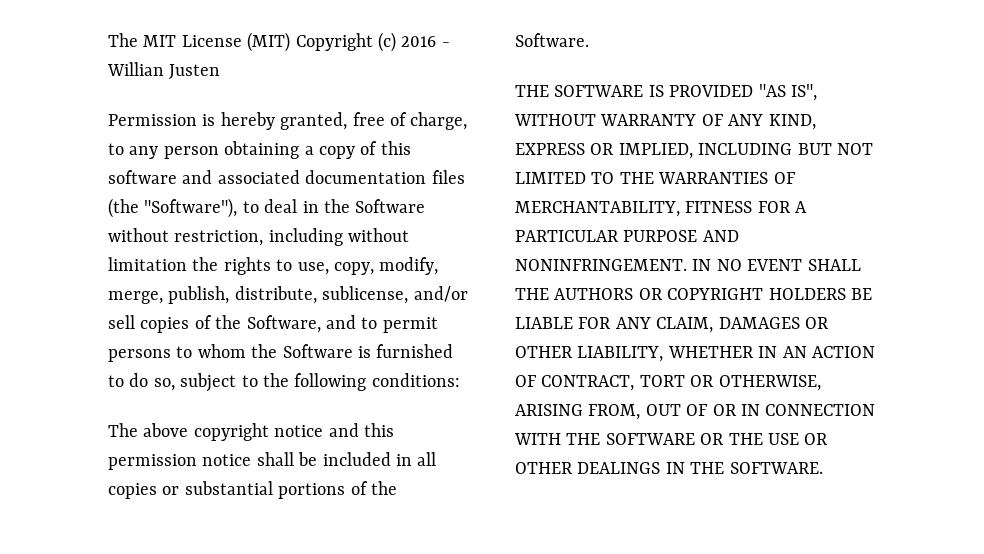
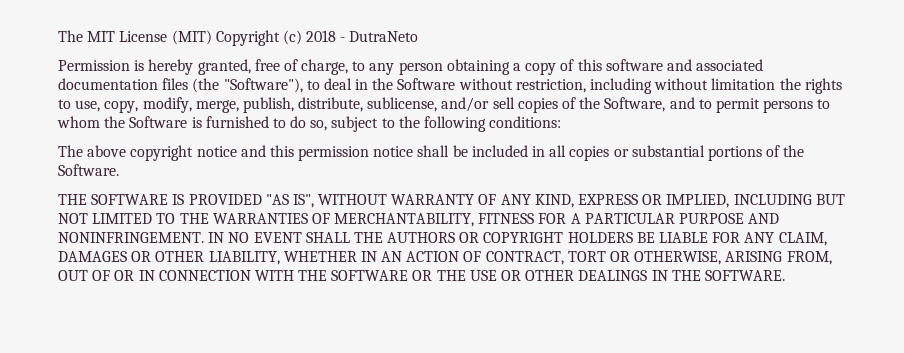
[401,36,450,47] [107,62,221,79] 2016 - Willian Justen -> [306,30,419,42] 2018 - DutraNeto

